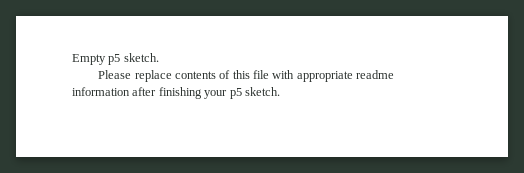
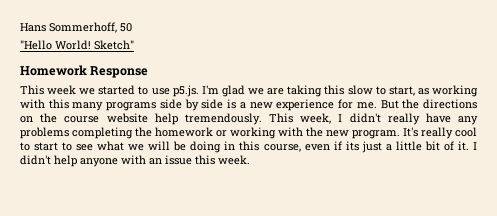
[72,53,159,65] [98,70,395,82] [72,87,280,99] Empty p5 sketch. // Please replace contents of this file with appropriate readme information after finishing your p5 sketch. -> [20,22,132,33] [20,40,134,50] [20,65,149,78] [20,85,479,97] [20,99,477,111] [20,113,479,125] [20,127,477,139] [20,141,477,153] [20,155,250,167] Hans Sommerhoff, 50 // "Hello World! Sketch" // Homework Response // This week we started to use p5.js. I'm glad we are taking this slow to start, as working with this many programs side by side is a new experience for me. But the directions on the course website help tremendously. This week, I didn't really have any problems completing the homework or working with the new program. It's really cool to start to see what we will be doing in this course, even if its just a little bit of it. I didn't help anyone with an issue this week.

